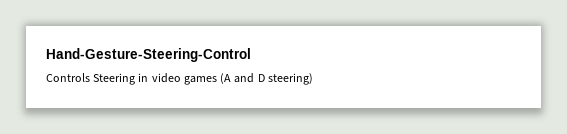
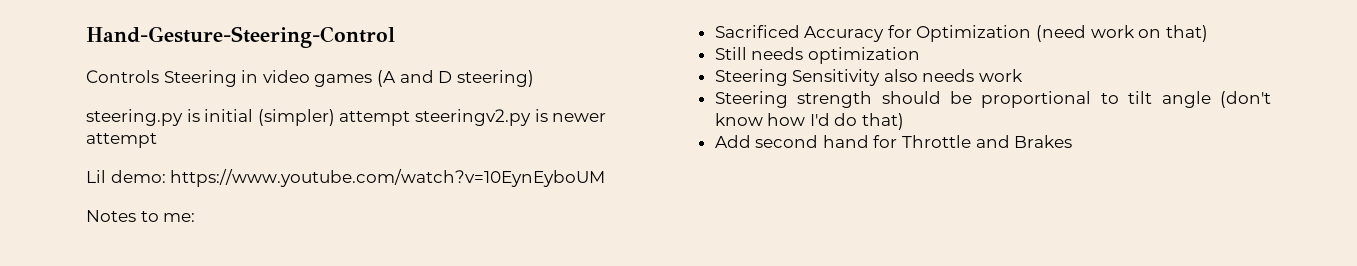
(313, 79) none -> [86,109,607,126] [86,133,157,148] [86,169,606,187] [86,210,196,222] [714,25,1208,42] [714,47,920,64] [714,69,1024,86] [714,91,1271,108] [714,113,905,130] [714,135,1073,148] // steering.py is initial (simpler) attempt steeringv2.py is newer attempt // Lil demo: https://www.youtube.com/watch?v=10EynEyboUM // Notes to me: // Sacrificed Accuracy for Optimization (need work on that) // Still needs optimization // Steering Sensitivity also needs work // Steering strength should be proportional to tilt angle (don't know how I'd do that) // Add second hand for Throttle and Brakes

